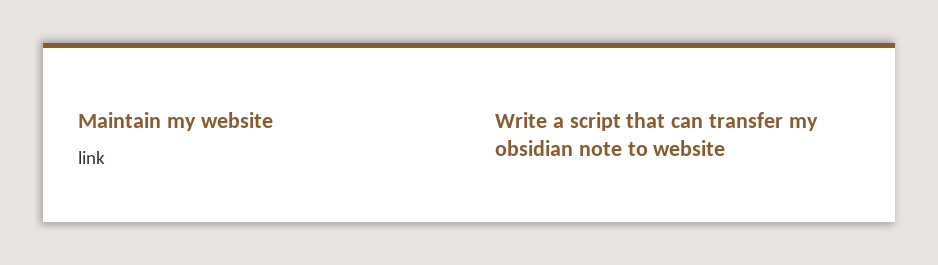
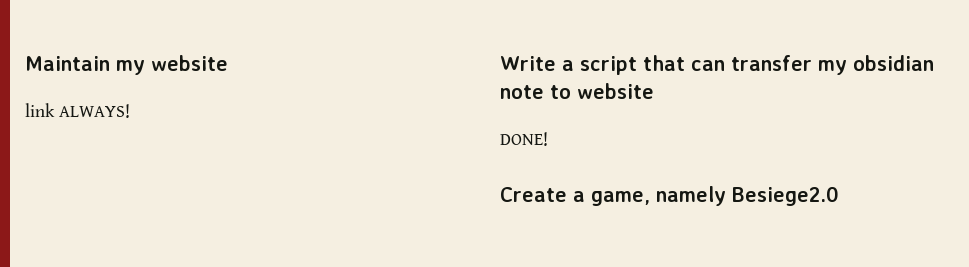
(105, 157) none -> [58,104,130,118] ALWAYS!
(726, 148) none -> [500,132,548,146] [500,186,839,206] // DONE! // Create a game, namely Besiege2.0

